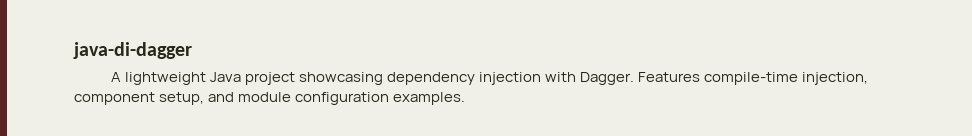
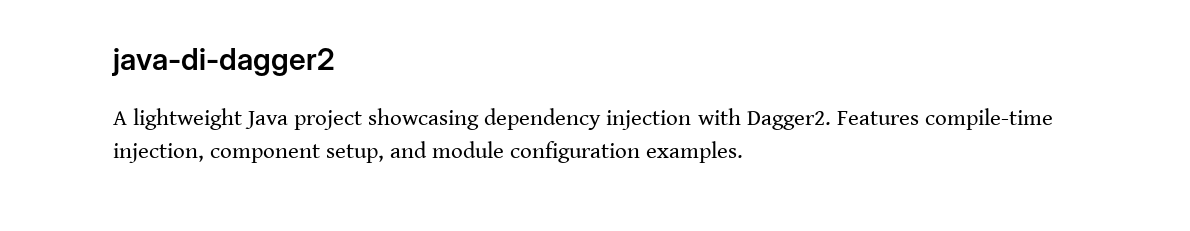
[73,42,192,59] java-di-dagger -> [112,48,335,77] java-di-dagger2
[580,72,635,85] Dagger. -> [746,111,831,130] Dagger2.

